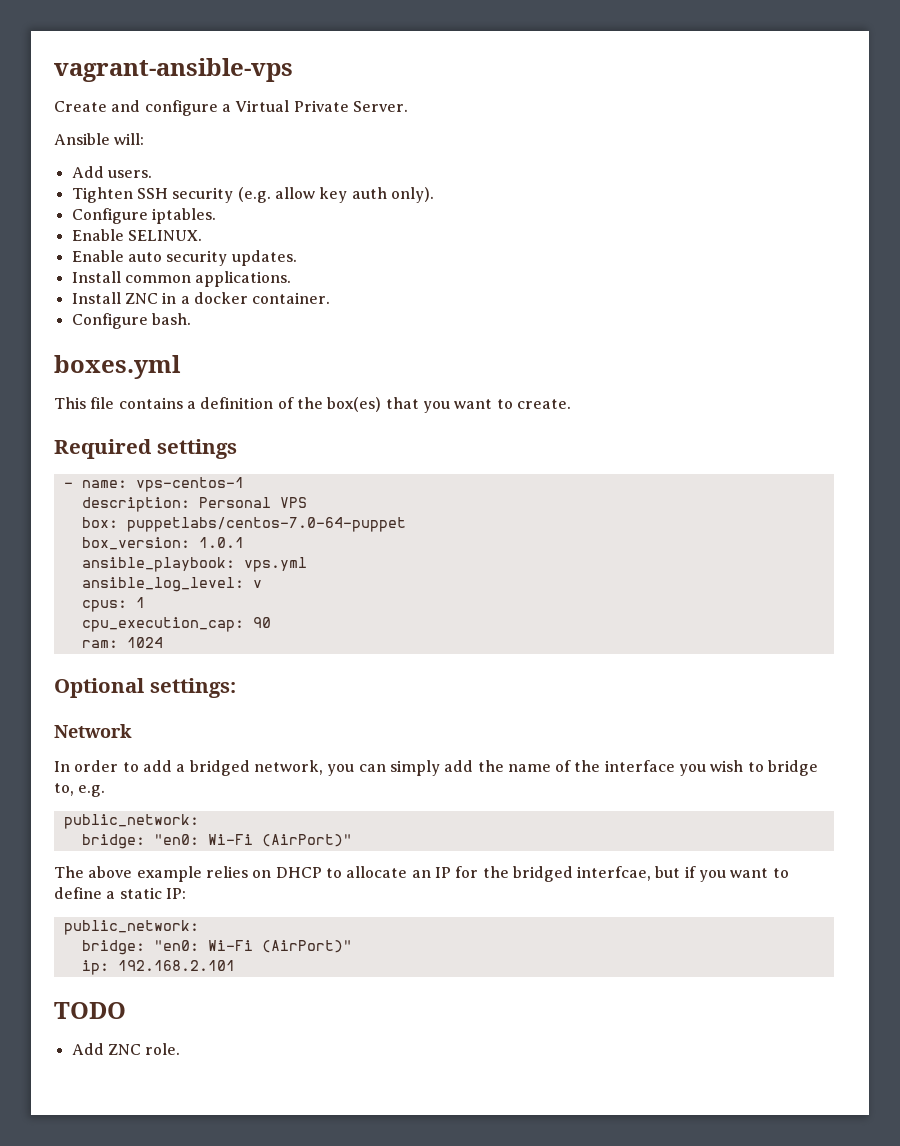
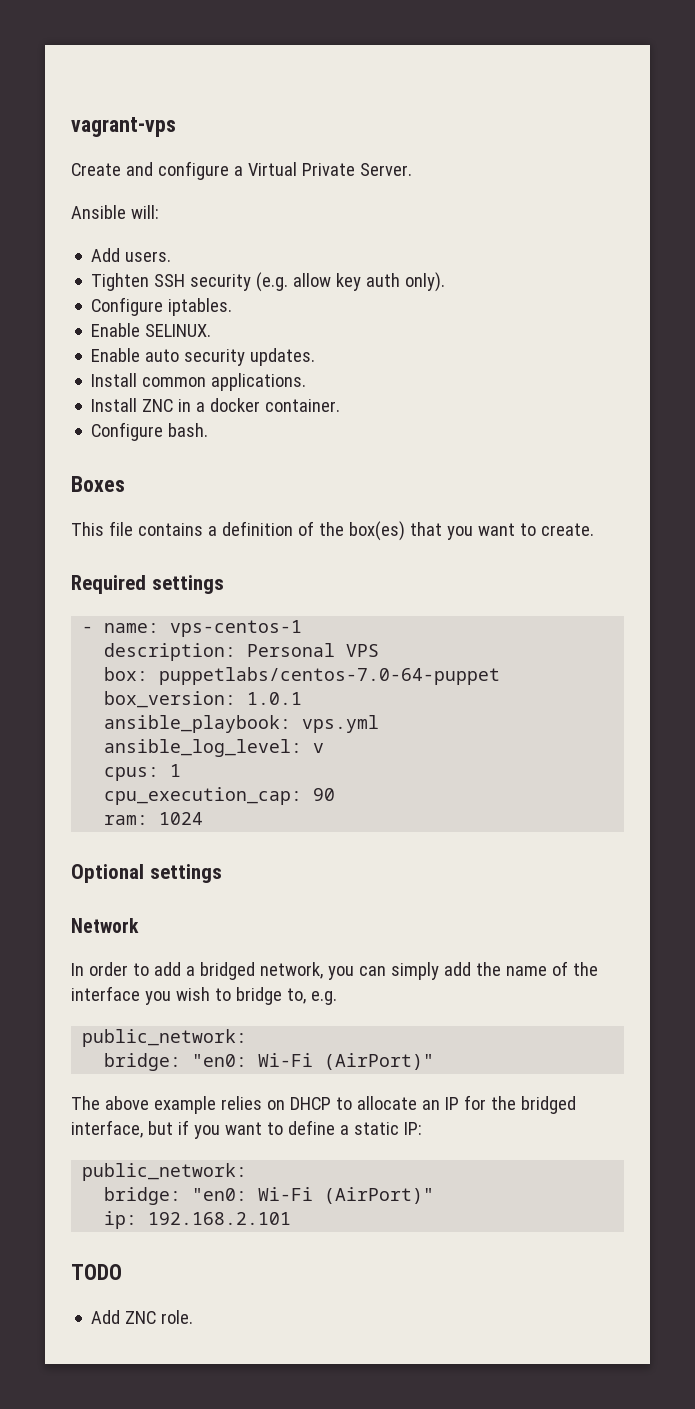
[54,58,293,82] vagrant-ansible-vps -> [71,117,176,137] vagrant-vps
[54,355,181,379] boxes.yml -> [71,476,125,492] Boxes
[149,678,236,698] settings: -> [149,864,222,883] settings
[577,866,652,881] interfcae, -> [71,1120,143,1138] interface,

